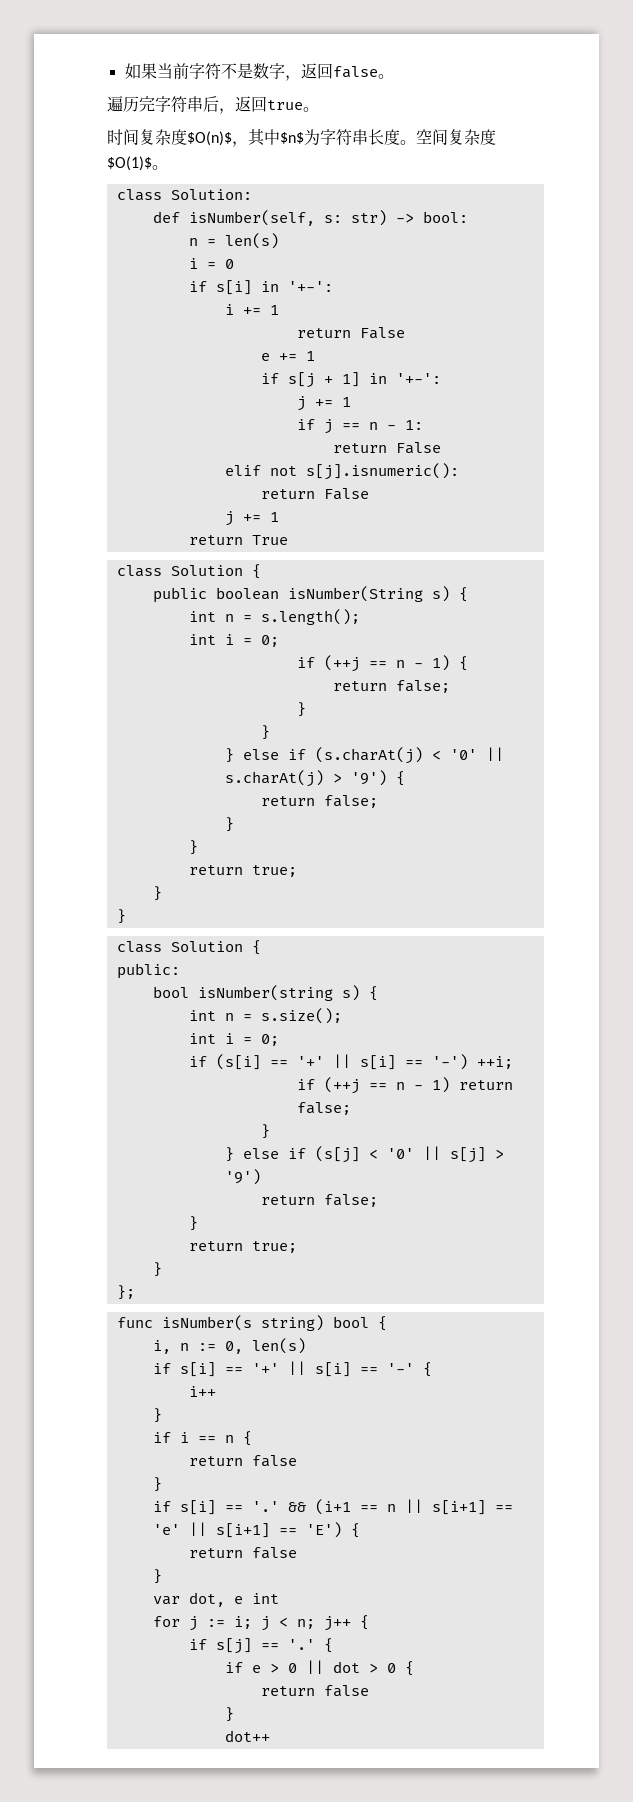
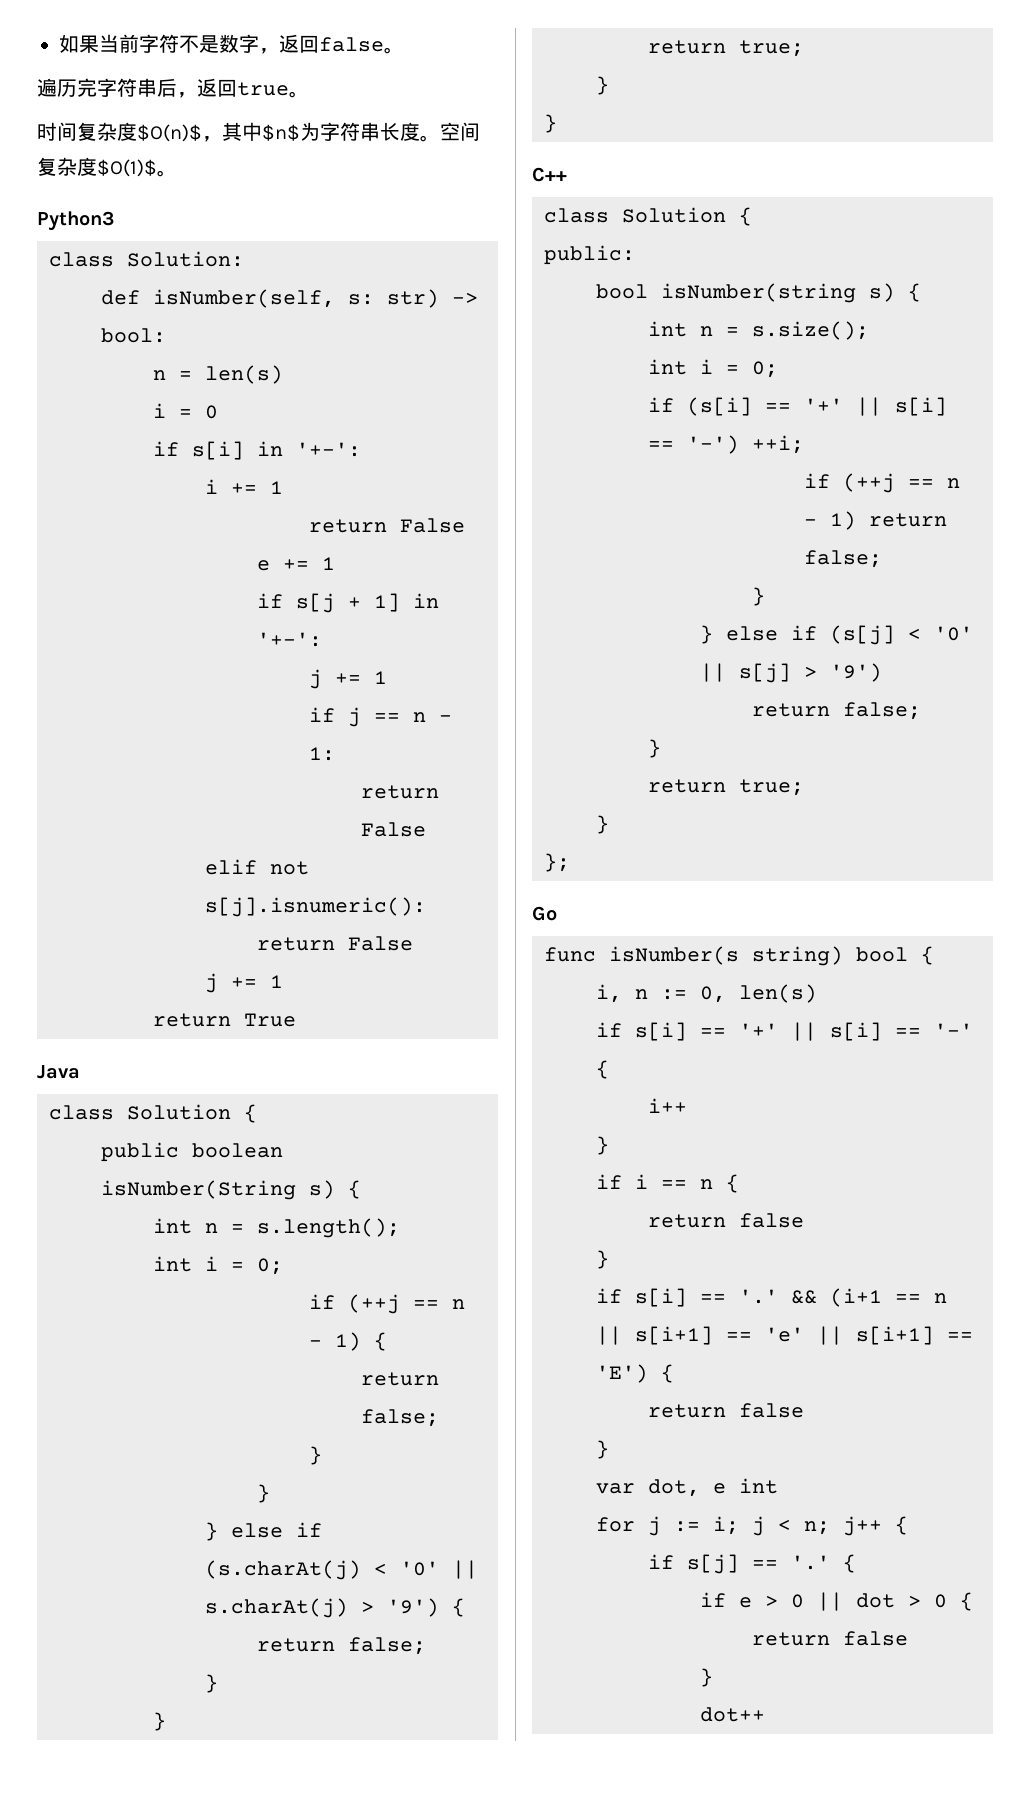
(168, 167) none -> [37,211,114,231] // Python3
(288, 540) none -> [37,1065,80,1079] // Java
(126, 916) none -> [532,167,567,182] // C++
(135, 1292) none -> [532,906,557,921] // Go

